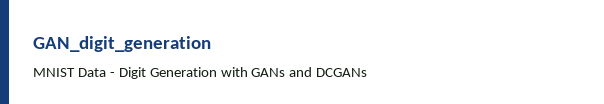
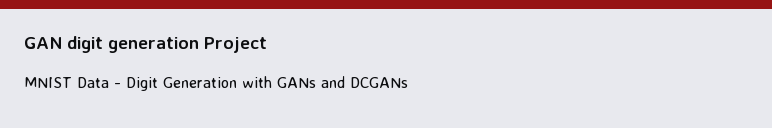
[33,36,211,52] GAN_digit_generation -> [24,36,267,53] GAN digit generation Project

